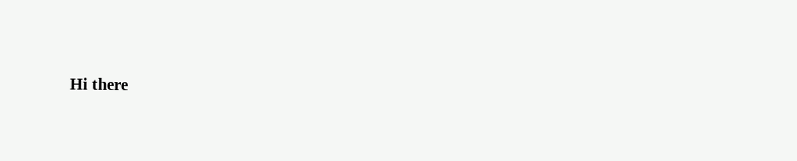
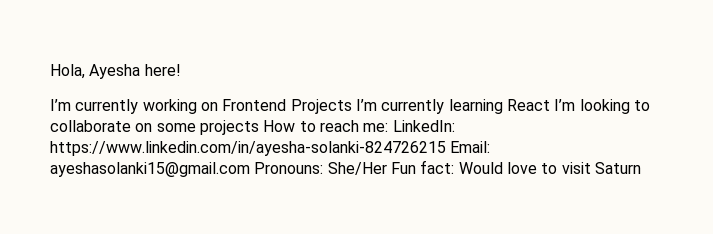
[69,77,130,91] Hi there -> [50,64,181,79] [50,99,650,114] [50,120,455,135] [50,141,491,156] [50,160,641,177] Hola, Ayesha here! // I’m currently working on Frontend Projects I’m currently learning React I’m looking to collaborate on some projects How to reach me: LinkedIn: https://www.linkedin.com/in/ayesha-solanki-824726215 Email: ayeshasolanki15@gmail.com Pronouns: She/Her Fun fact: Would love to visit Saturn

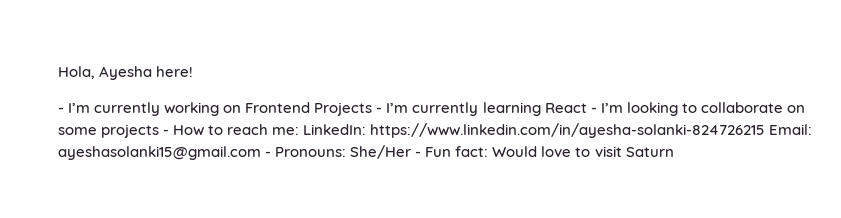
(181, 70) none -> [58,107,64,113] -
(352, 106) none -> [376,107,383,113] -
(550, 105) none -> [590,107,597,113] -
(259, 127) none -> [163,129,170,135] -
(250, 169) none -> [265,151,272,157] -
(387, 168) none -> [415,151,422,157] -

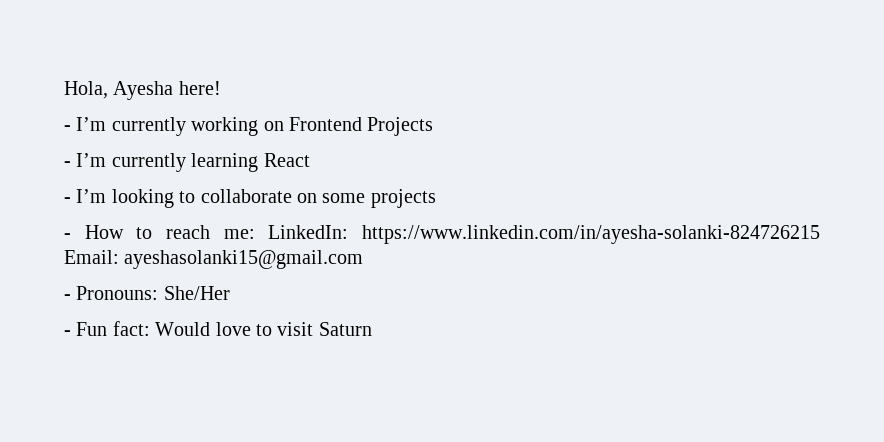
(373, 109) none -> (434, 126) //
(587, 108) none -> (310, 160) //
(160, 131) none -> (436, 198) //
(261, 153) none -> (364, 259) //
(412, 152) none -> (230, 293) //

